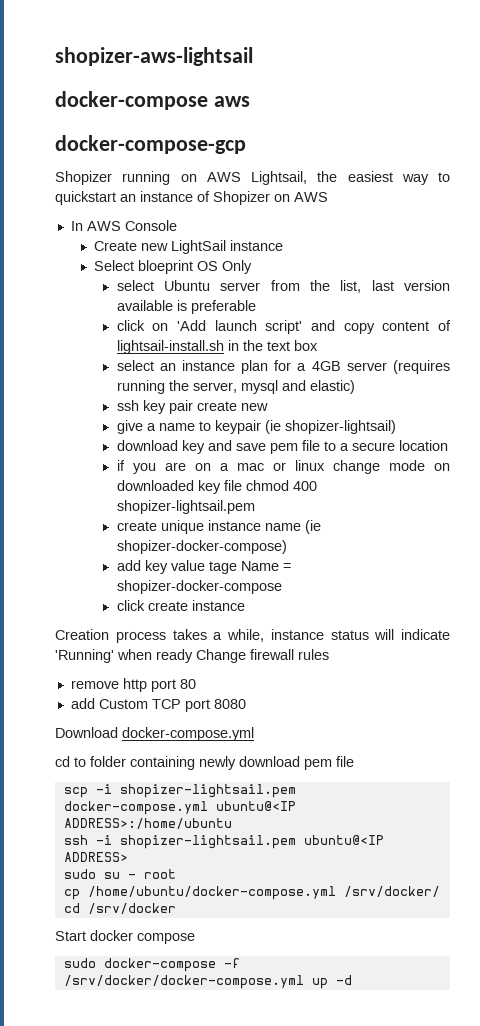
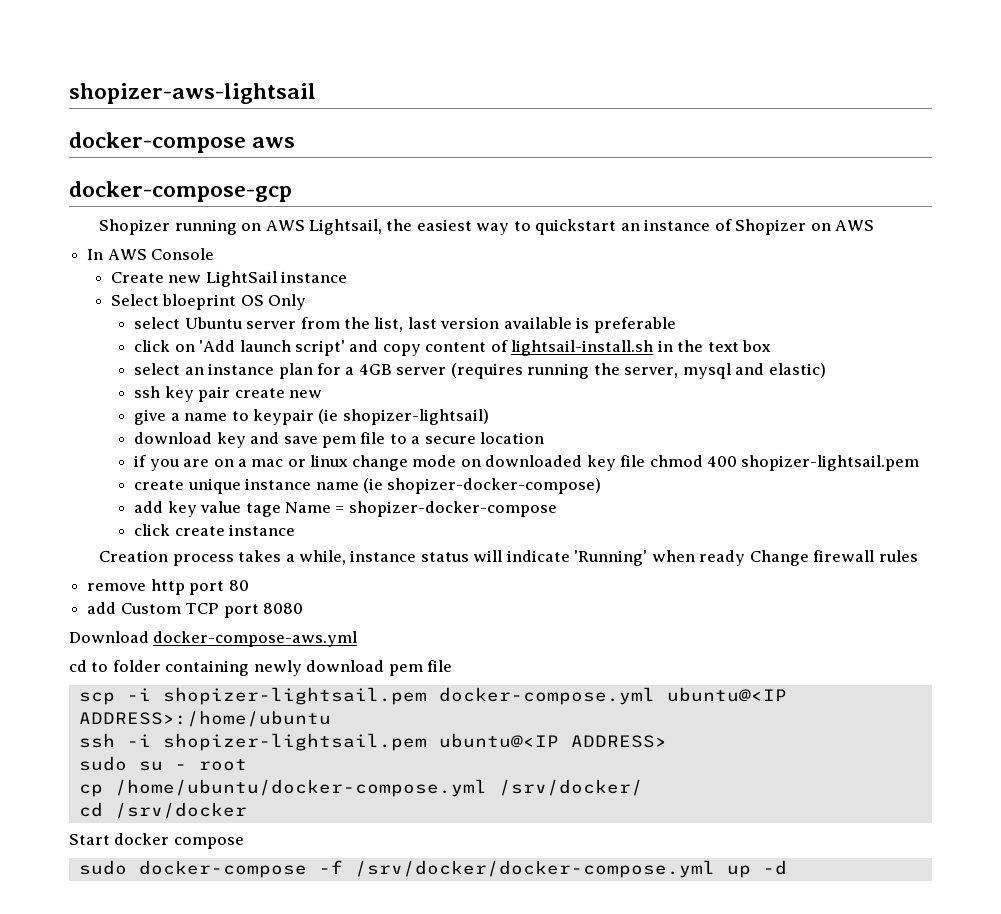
[122,727,254,741] docker-compose.yml -> [153,631,358,647] docker-compose-aws.yml

